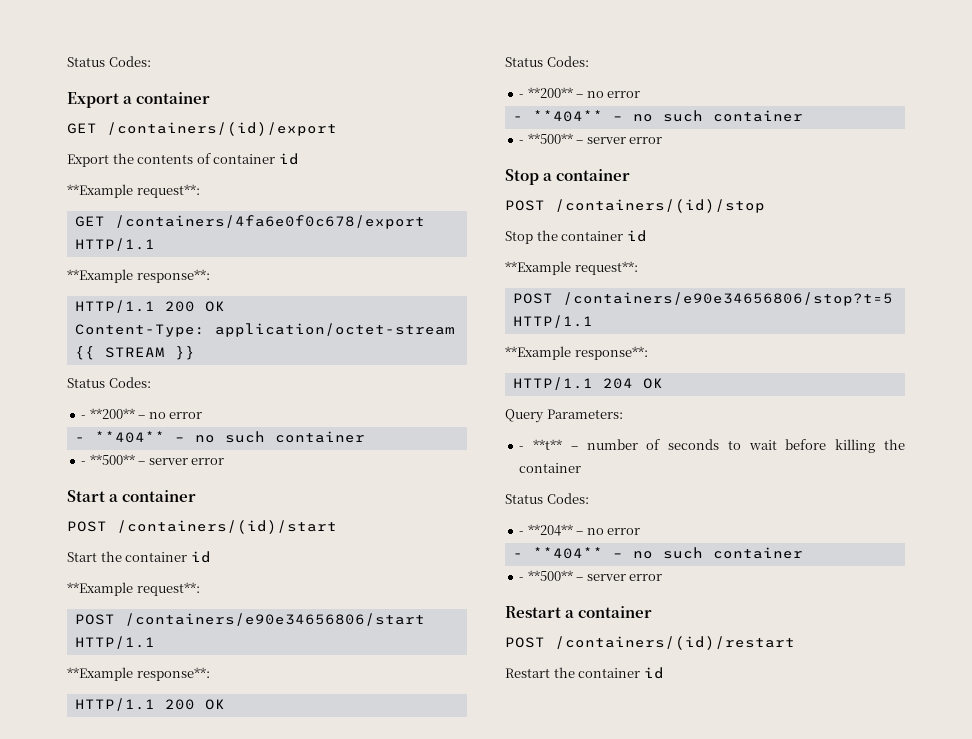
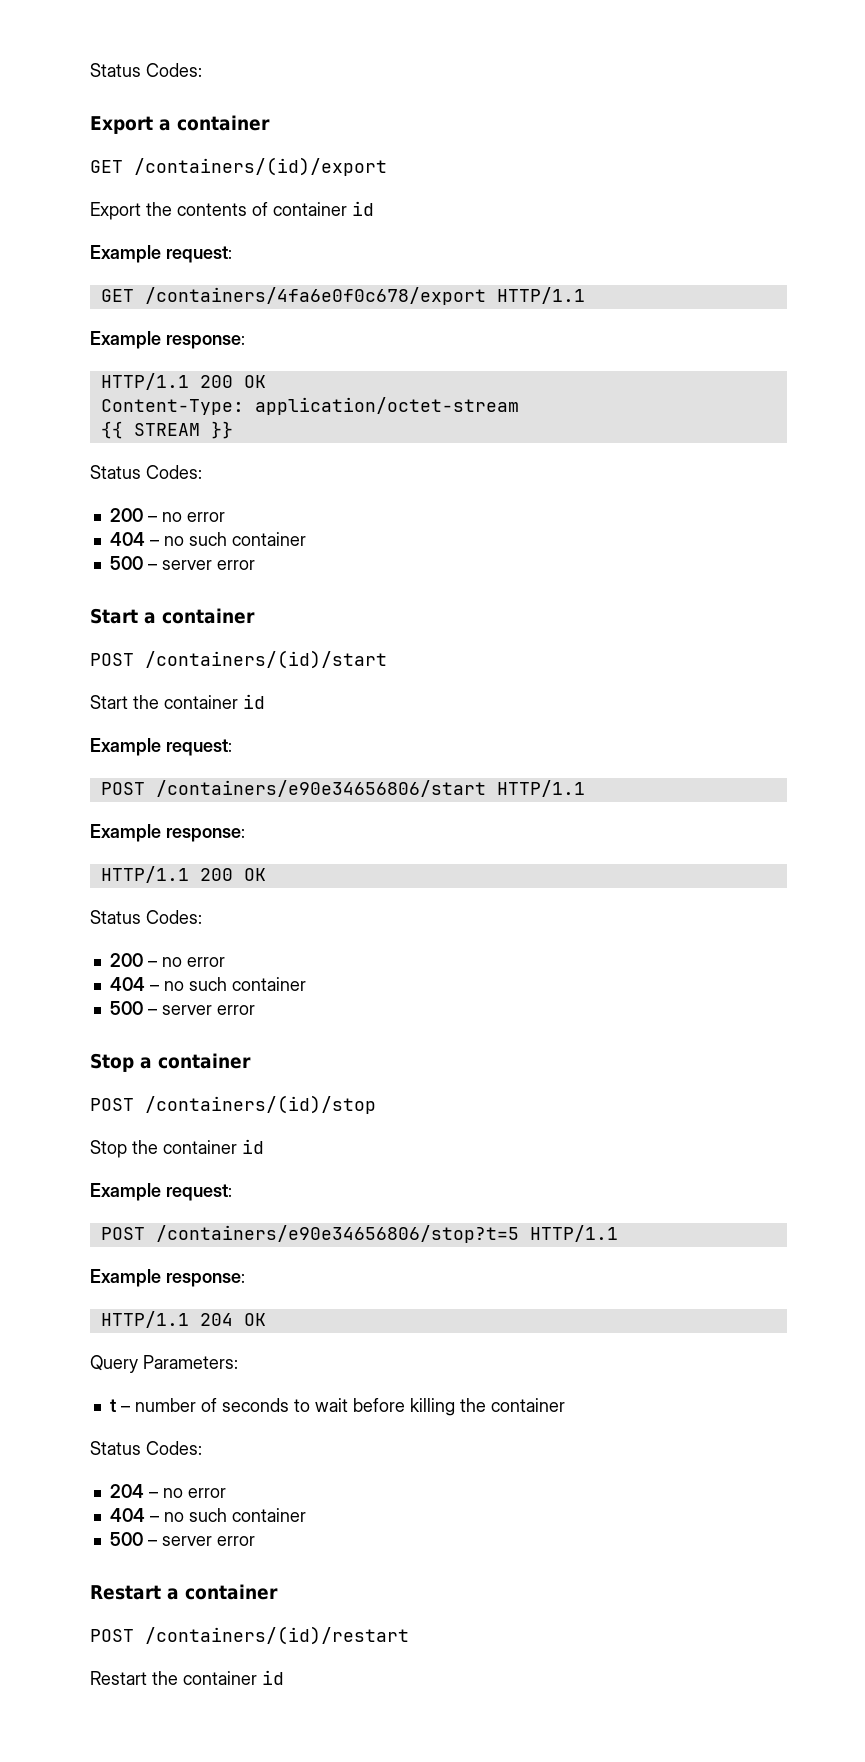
[67,184,200,198] **Example request**: -> [90,245,232,263] Example request:
[67,269,210,283] **Example response**: -> [90,331,245,349] Example response:
[81,408,203,419] [74,431,365,443] [81,454,135,465] - **200** – no error // - **404** – no such container // - **500** -> [109,508,225,522] [109,532,306,546] [109,556,143,570] 200 – no error // 404 – no such container // 500
[67,582,200,596] **Example request**: -> [90,738,232,756] Example request:
[67,667,210,681] **Example response**: -> [90,824,245,842] Example response:
[519,87,641,98] [512,110,803,122] [519,133,573,144] - **200** – no error // - **404** – no such container // - **500** -> [109,953,225,967] [109,977,306,991] [109,1001,143,1015] 200 – no error // 404 – no such container // 500
[505,261,638,275] **Example request**: -> [90,1183,232,1201] Example request:
[505,346,648,360] **Example response**: -> [90,1269,245,1287] Example response:
[519,439,563,450] - **t** -> [109,1399,116,1412] t
[519,524,641,536] [512,547,803,559] [519,570,573,581] - **204** – no error // - **404** – no such container // - **500** -> [109,1484,226,1498] [109,1508,306,1522] [109,1532,143,1546] 204 – no error // 404 – no such container // 500

